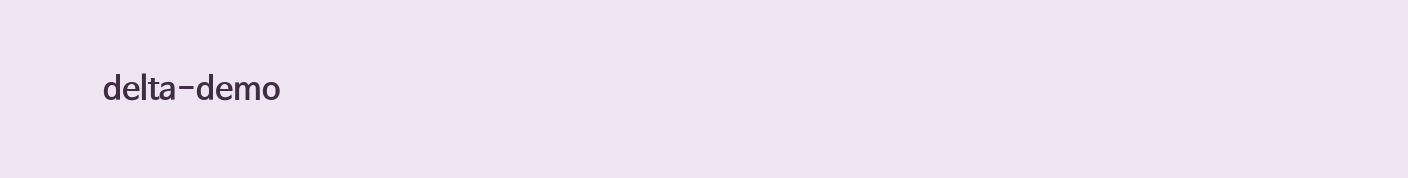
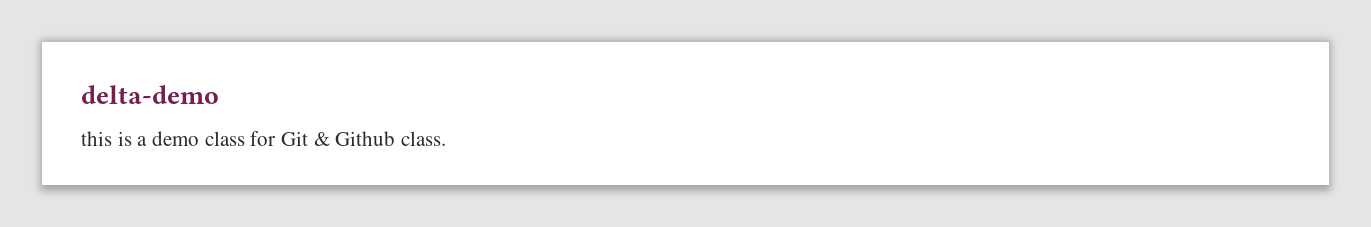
(280, 87) none -> [81,131,447,146] // this is a demo class for Git & Github class.

